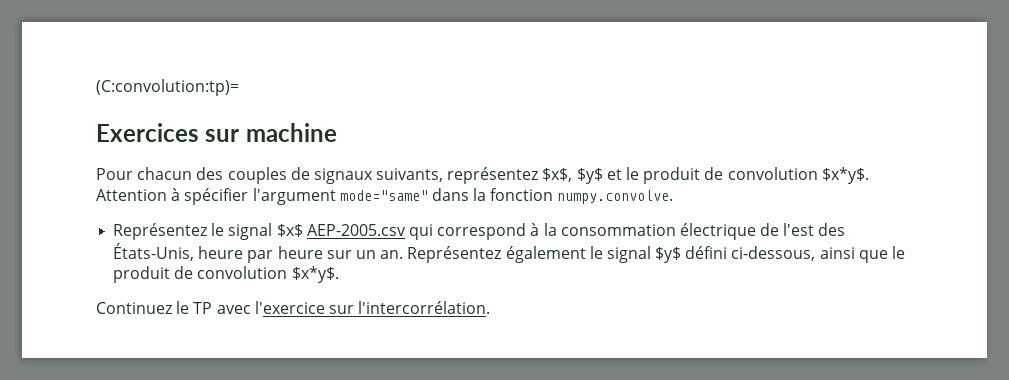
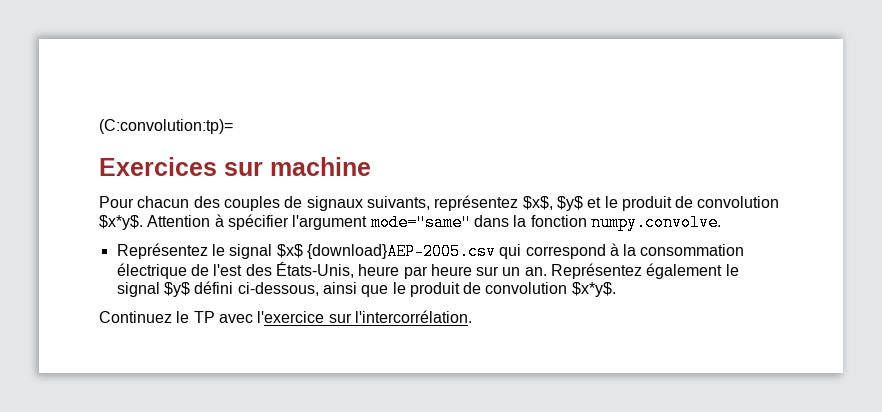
[306,224,406,236] AEP-2005.csv -> [306,243,496,260] {download}AEP-2005.csv

